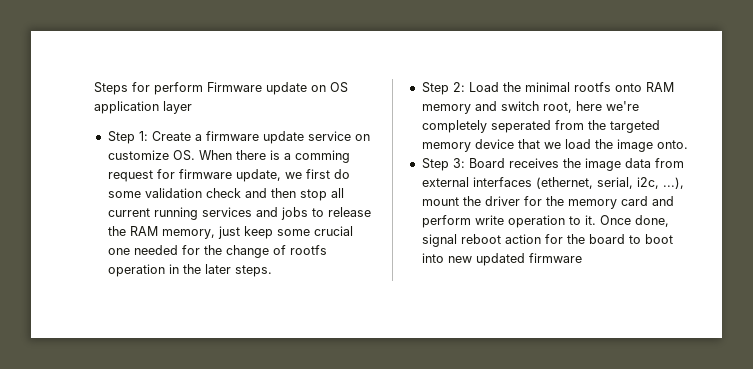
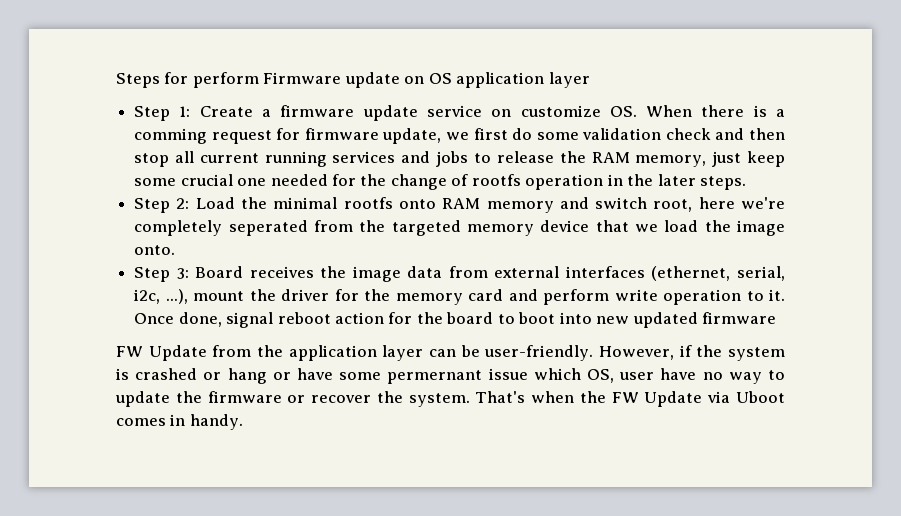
(582, 258) none -> [116,345,785,361] [116,368,786,384] [115,391,785,407] [116,414,243,430] // FW Update from the application layer can be user-friendly. However, if the system is crashed or hang or have some permernant issue which OS, user have no way to update the firmware or recover the system. That's when the FW Update via Uboot comes in handy.

